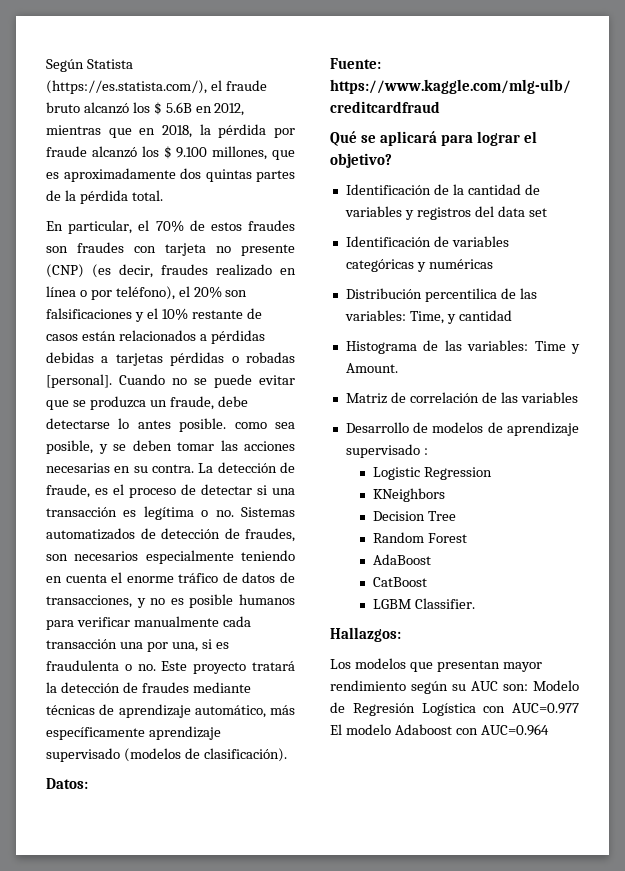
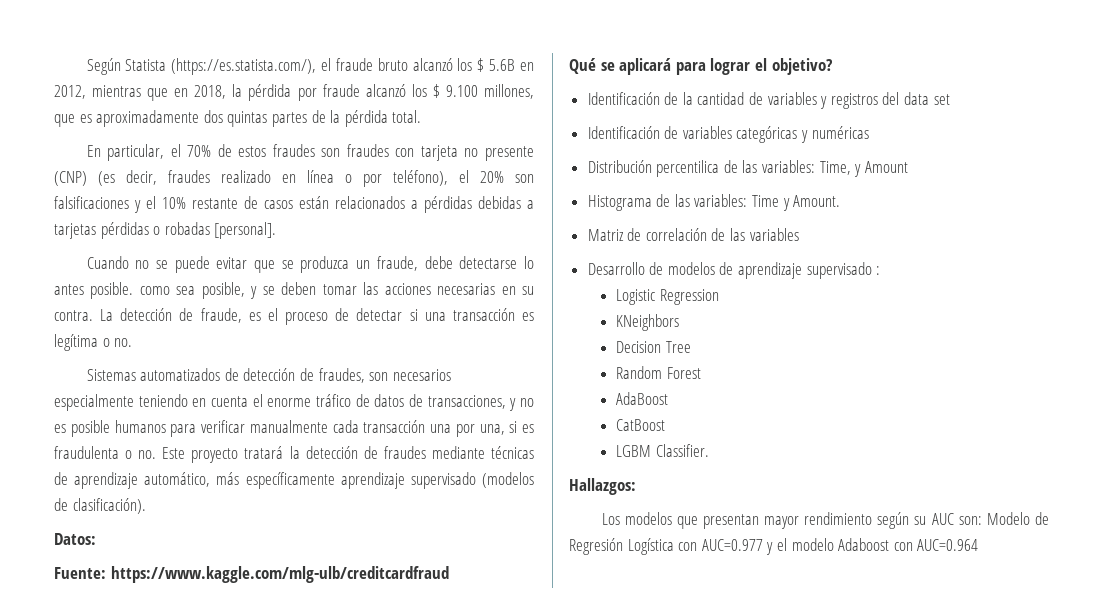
(112, 381) none -> (277, 230) //
(234, 513) none -> (133, 342) //
[458,310,512,321] cantidad -> [864,161,908,173] Amount
[330,724,342,735] El -> [766,538,787,555] y el

